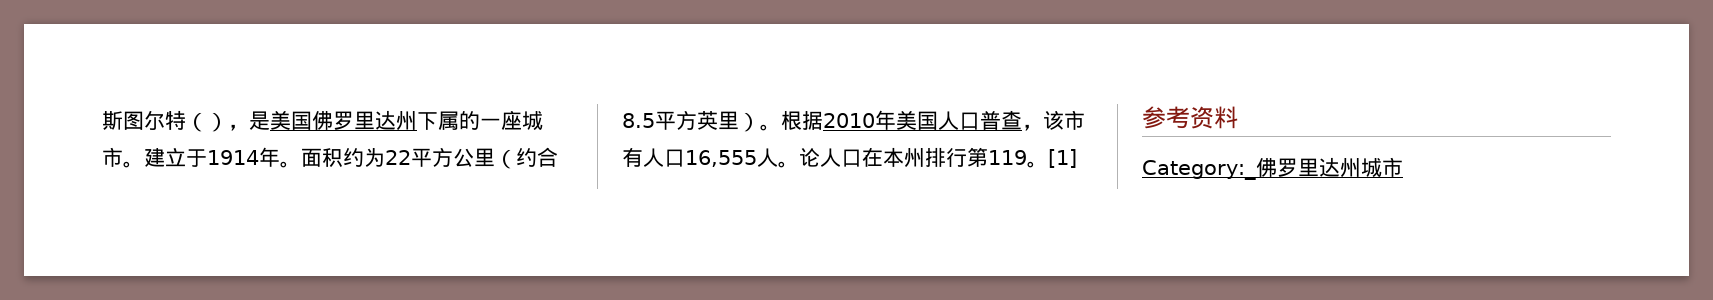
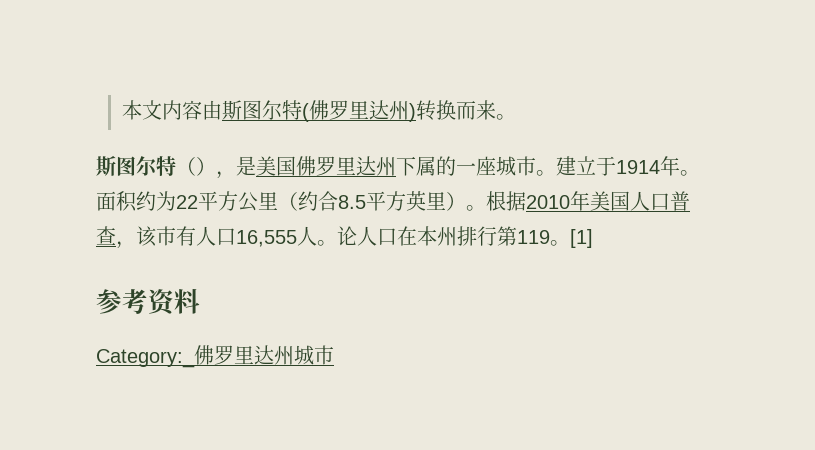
(102, 120) none -> [121,100,516,122] 本文内容由斯图尔特(佛罗里达州)转换而来。 //

